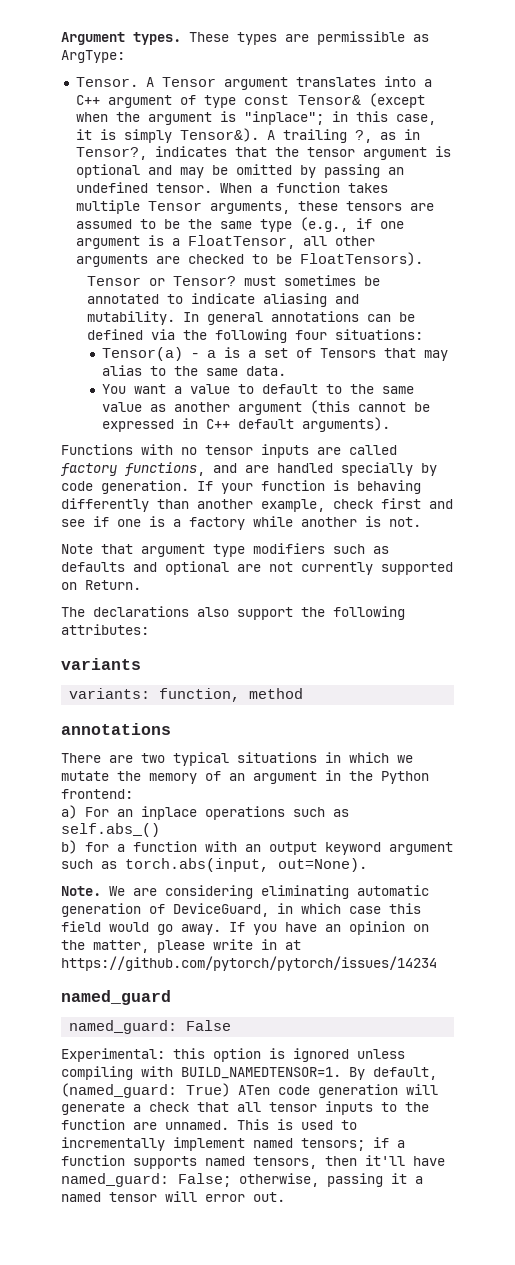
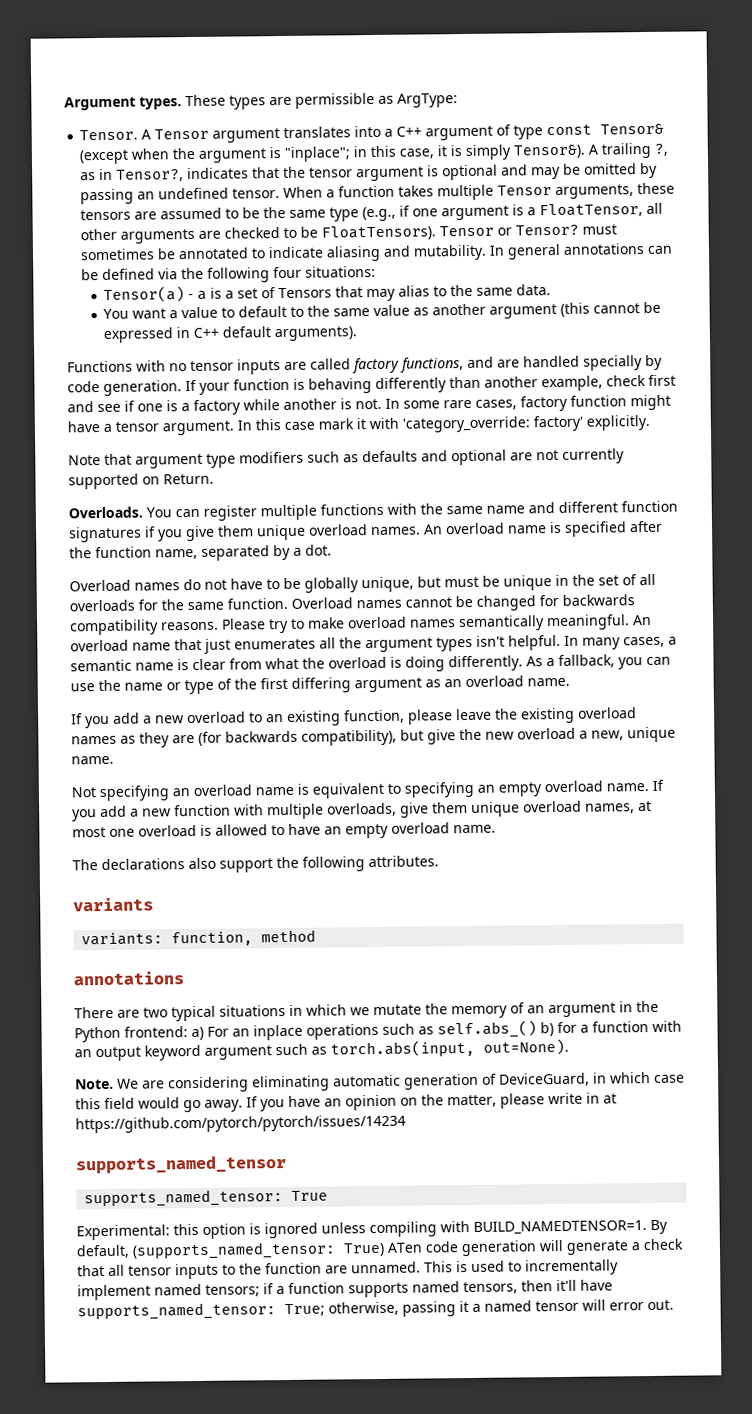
(423, 259) // -> (437, 233) none
(421, 522) none -> [385,394,671,412] [67,414,650,436] In some rare cases, factory function might have a tensor argument. In this case mark it with 'category_override: factory' explicitly.
(141, 585) none -> [68,500,678,521] [69,520,663,543] [69,544,332,561] [69,573,656,593] [69,594,635,612] [70,614,652,636] [70,634,677,654] [70,654,671,672] [70,675,570,695] [71,707,637,729] [71,726,676,748] [71,755,114,765] [71,779,664,802] [72,800,652,822] [72,822,496,839] // Overloads. You can register multiple functions with the same name and different function signatures if you give them unique overload names. An overload name is specified after the function name, separated by a dot. // Overload names do not have to be globally unique, but must be unique in the set of all overloads for the same function. Overload names cannot be changed for backwards compatibility reasons. Please try to make overload names semantically meaningful. An overload name that just enumerates all the argument types isn't helpful. In many cases, a semantic name is clear from what the overload is doing differently. As a fallback, you can use the name or type of the first differing argument as an overload name. // If you add a new overload to an existing function, please leave the existing overload names as they are (for backwards compatibility), but give the new overload a new, unique name. // Not specifying an overload name is equivalent to specifying an empty overload name. If you add a new function with multiple overloads, give them unique overload names, at most one overload is allowed to have an empty overload name.
[61,624,149,635] attributes: -> [368,855,439,868] attributes.
(133, 794) // -> (188, 1032) none
(160, 830) // -> (537, 1029) none
[61,990,171,1005] [69,1020,232,1034] named_guard // named_guard: False -> [75,1155,287,1175] [84,1189,329,1208] supports_named_tensor // supports_named_tensor: True
[61,1083,177,1098] (named_guard: -> [132,1241,336,1260] (supports_named_tensor:
[61,1173,231,1187] named_guard: False; -> [77,1302,325,1321] supports_named_tensor: True;

